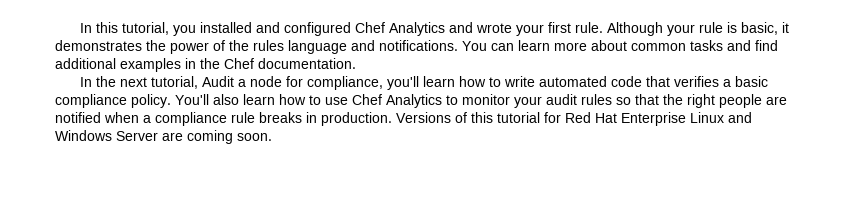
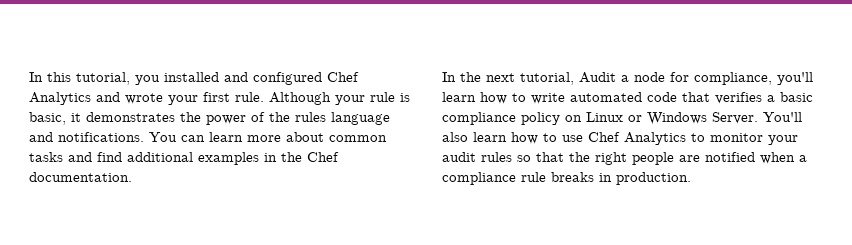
[131,94,171,108] policy. -> [521,112,758,125] policy on Linux or Windows Server.
[396,112,752,126] [55,130,272,144] Versions of this tutorial for Red Hat Enterprise Linux and Windows Server are coming soon. -> (691, 178) none

